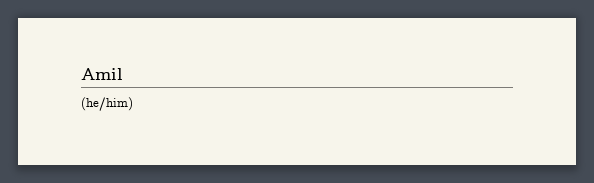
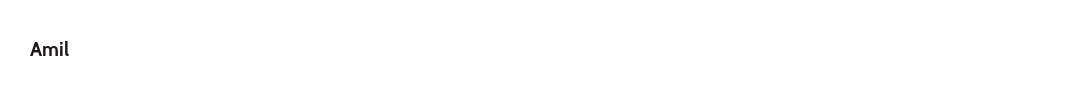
[81,97,133,111] // (he/him) -> (69, 48) none

